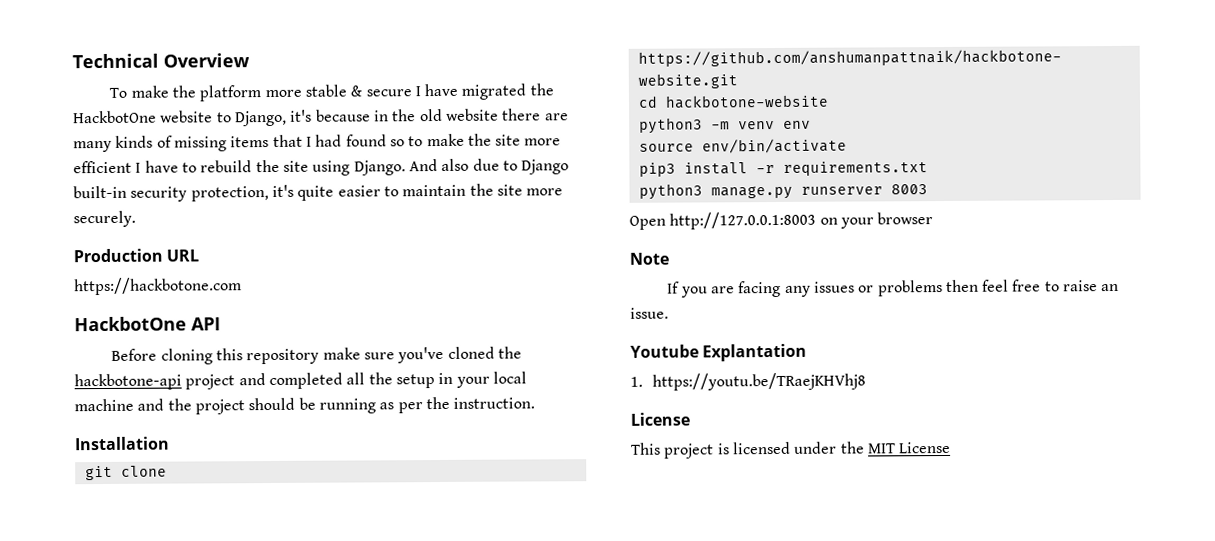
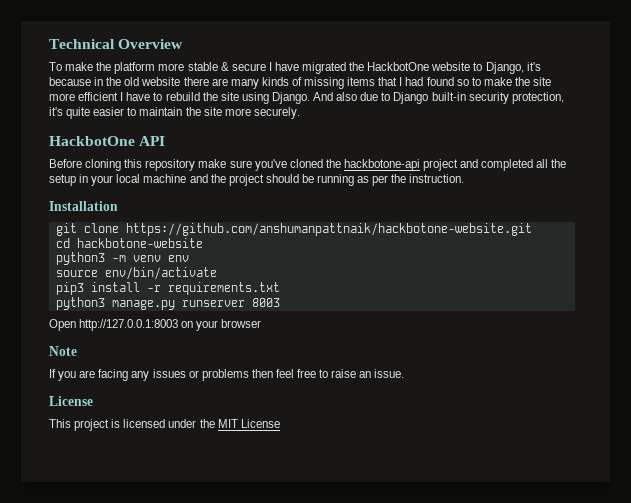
[73,248,200,263] [74,277,242,296] // Production URL // https://hackbotone.com -> (300, 113) none
[630,343,808,362] [630,372,867,391] // Youtube Explantation // 1. https://youtu.be/TRaejKHVhj8 -> (405, 373) none

